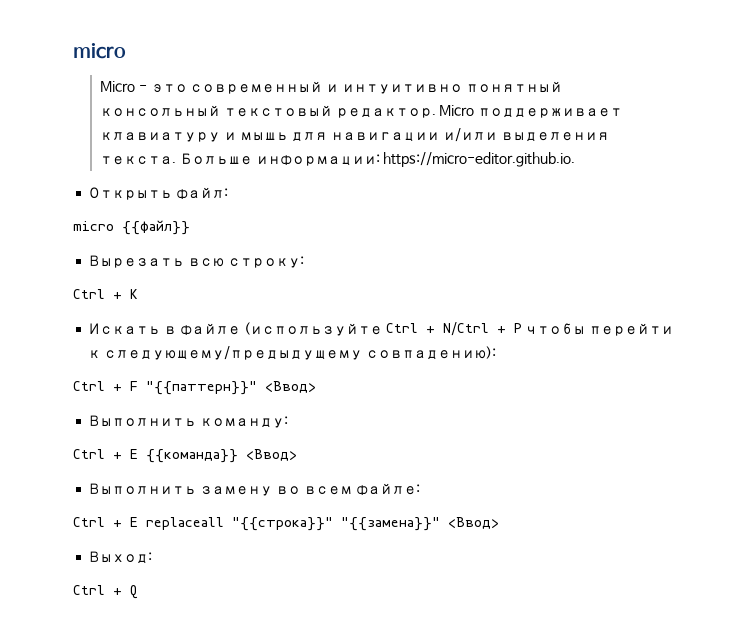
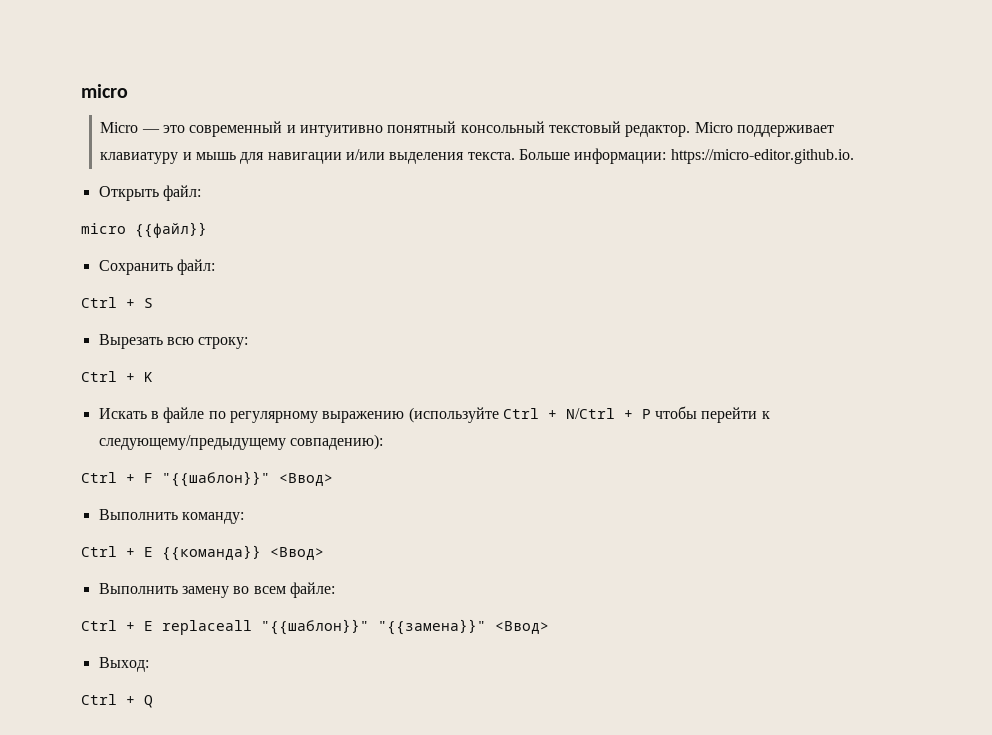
[138,85,147,91] - -> [141,129,160,133] —
(190, 227) none -> [98,259,215,275] [81,297,153,308] // Сохранить файл: // Ctrl + S
(240, 329) none -> [208,411,405,423] по регулярному выражению
[146,381,257,395] "{{паттерн}}" -> [162,471,270,487] "{{шаблон}}"
[232,517,333,531] "{{строка}}" -> [261,619,369,635] "{{шаблон}}"

